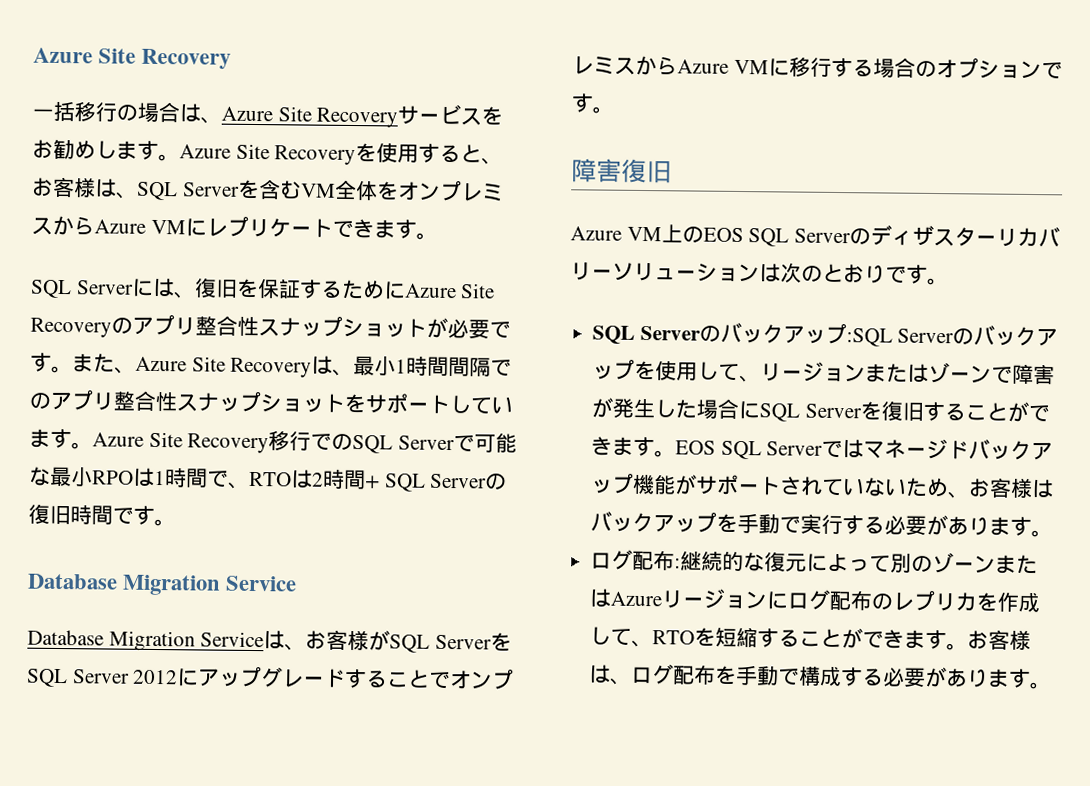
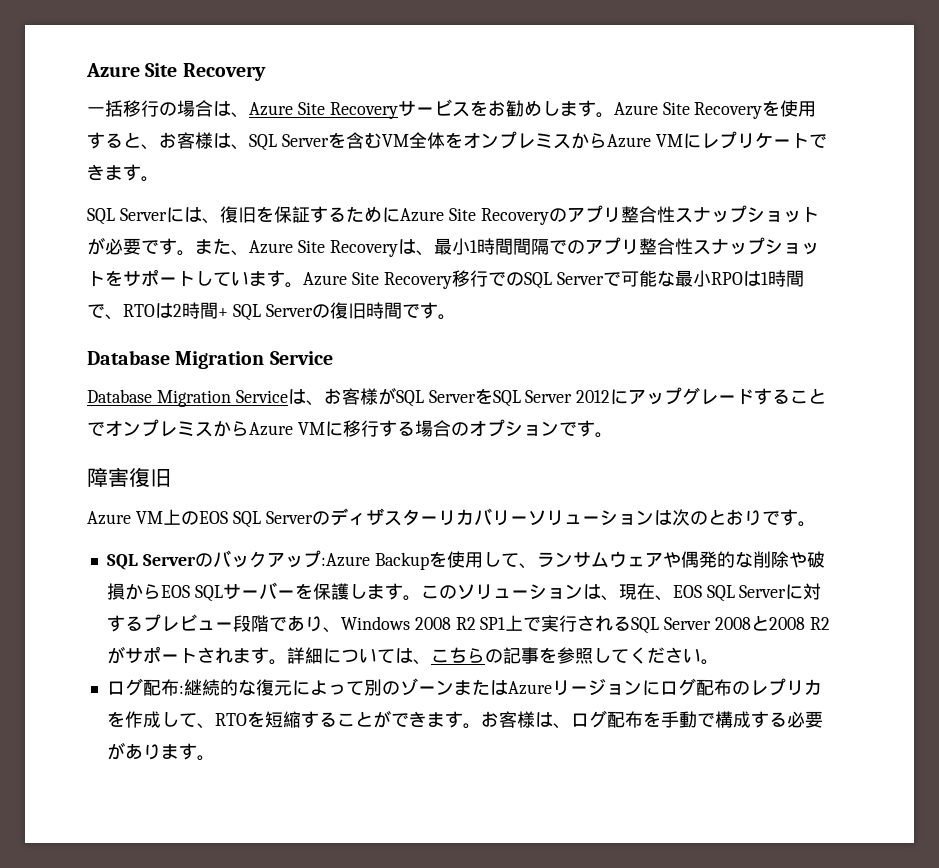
[845,325,1059,347] [592,359,1056,385] [591,397,1050,423] [591,436,1054,461] [590,473,1055,499] [590,511,1033,537] :SQL Serverのバックアップを使用して、リージョンまたはゾーンで障害が発生した場合にSQL Serverを復旧することができます。EOS SQL Serverではマネージドバックアップ機能がサポートされていないため、お客様はバックアップを手動で実行する必要があります -> [320,551,825,570] [106,582,822,602] [106,614,830,634] [106,646,701,665] :Azure Backupを使用して、ランサムウェアや偶発的な削除や破損からEOS SQLサーバーを保護します。このソリューションは、現在、EOS SQL Serverに対するプレビュー段階であり、Windows 2008 R2 SP1上で実行されるSQL Server 2008と2008 R2がサポートされます。詳細については、こちらの記事を参照してください

